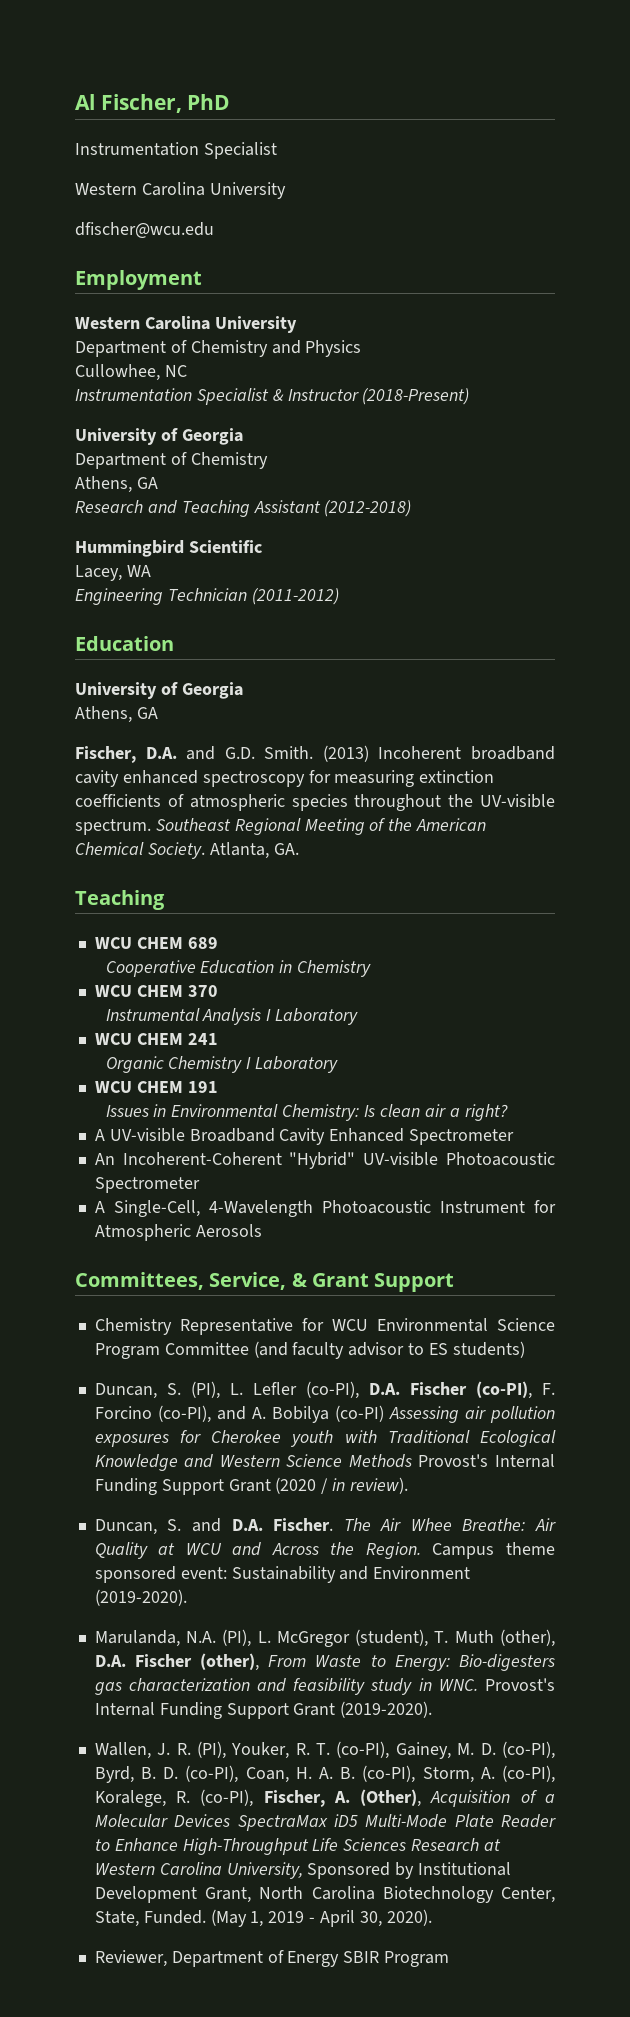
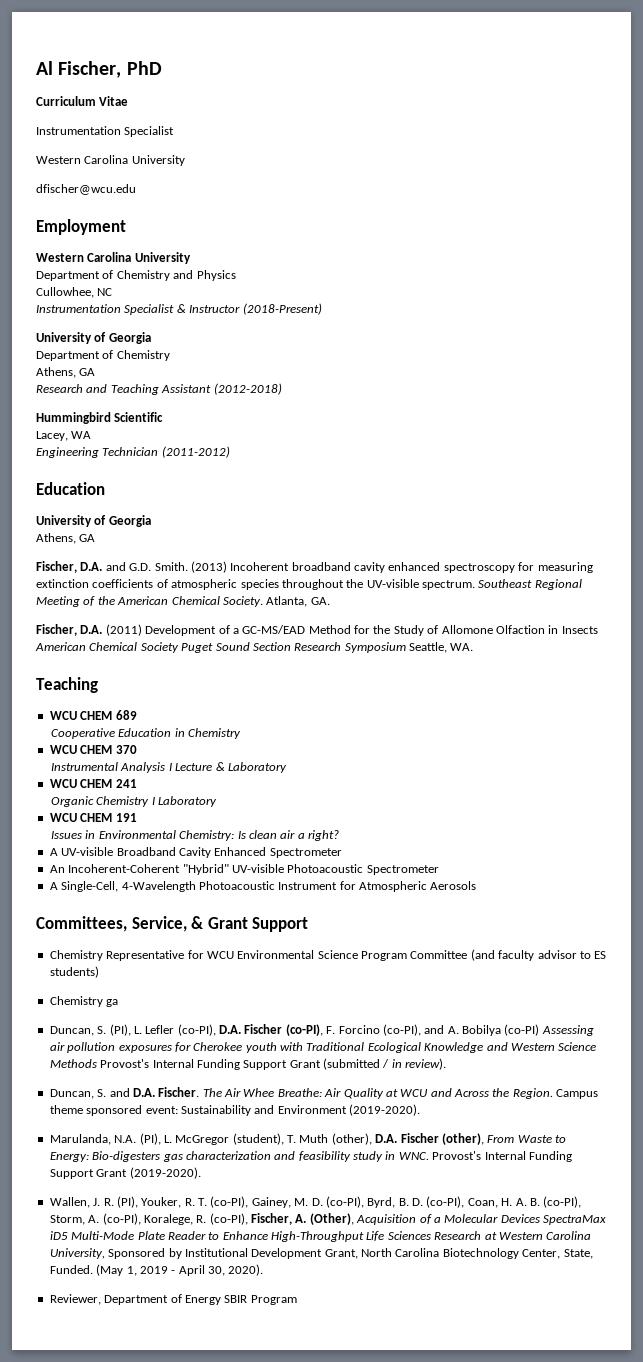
(231, 102) none -> [36,96,129,106] // Curriculum Vitae
(299, 849) none -> [36,624,598,636] [35,642,474,653] // Fischer, D.A. (2011) Development of a GC-MS/EAD Method for the Study of Allomone Olfaction in Insects American Chemical Society Puget Sound Section Research Symposium Seattle, WA.
(272, 1015) none -> [175,762,225,771] Lecture &
(525, 1349) none -> [49,996,119,1007] // Chemistry ga
[275,1477,317,1494] (2020 -> [323,1058,380,1070] (submitted

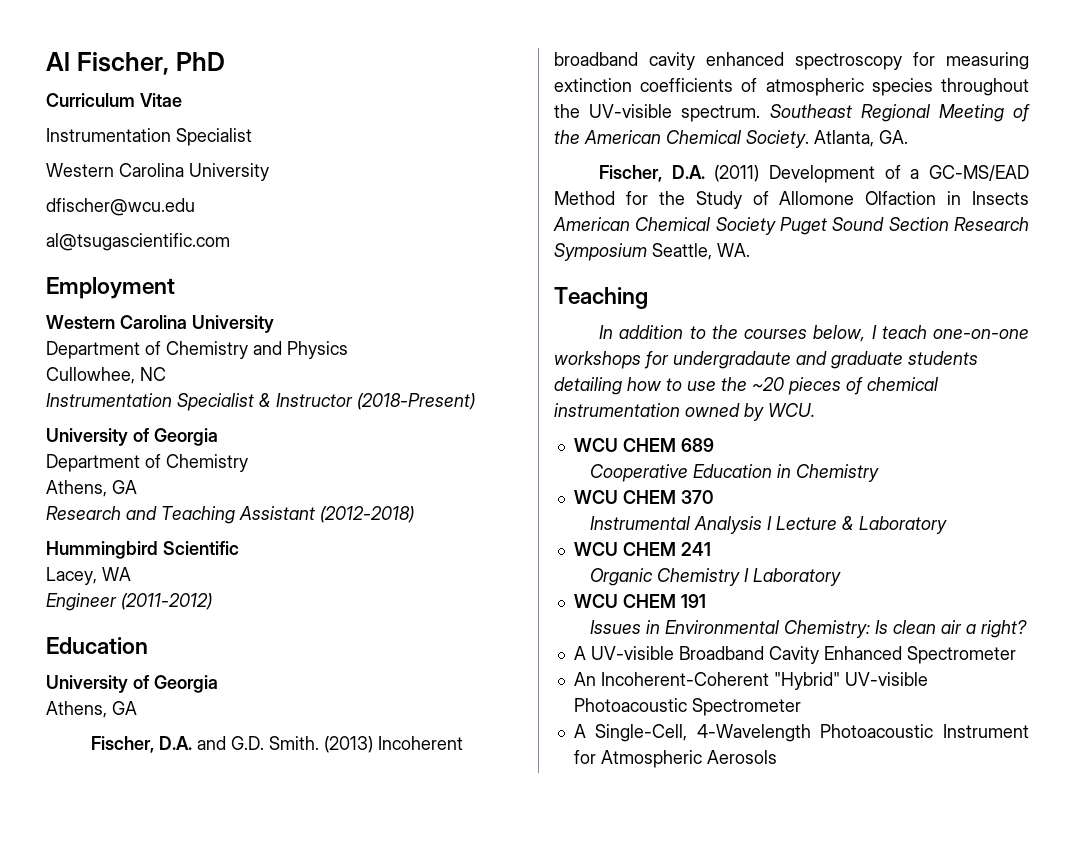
(136, 189) none -> [46,233,230,251] // al@tsugascientific.com
[36,447,159,458] Engineering Technician -> [46,593,117,611] Engineer
(98, 685) none -> [599,325,1029,342] [554,351,978,369] [554,377,938,395] [554,403,815,421] // In addition to the courses below, I teach one-on-one workshops for undergradaute and graduate students detailing how to use the ~20 pieces of chemical instrumentation owned by WCU.
[36,916,309,932] [49,949,607,961] [49,966,99,978] [49,996,119,1007] [49,1024,594,1036] [49,1042,597,1053] [49,1058,447,1070] [49,1087,599,1099] [49,1104,420,1116] [49,1133,566,1145] [49,1151,572,1162] [49,1167,201,1179] [49,1196,582,1208] [49,1213,606,1225] [49,1231,592,1242] [49,1248,593,1259] [49,1264,264,1276] [49,1294,297,1305] // Committees, Service, & Grant Support // Chemistry Representative for WCU Environmental Science Program Committee (and faculty advisor to ES students) // Chemistry ga // Duncan, S. (PI), L. Lefler (co-PI), D.A. Fischer (co-PI), F. Forcino (co-PI), and A. Bobilya (co-PI) Assessing air pollution exposures for Cherokee youth with Traditional Ecological Knowledge and Western Science Methods Provost's Internal Funding Support Grant (submitted / in review). // Duncan, S. and D.A. Fischer. The Air Whee Breathe: Air Quality at WCU and Across the Region. Campus theme sponsored event: Sustainability and Environment (2019-2020). // Marulanda, N.A. (PI), L. McGregor (student), T. Muth (other), D.A. Fischer (other), From Waste to Energy: Bio-digesters gas characterization and feasibility study in WNC. Provost's Internal Funding Support Grant (2019-2020). // Wallen, J. R. (PI), Youker, R. T. (co-PI), Gainey, M. D. (co-PI), Byrd, B. D. (co-PI), Coan, H. A. B. (co-PI), Storm, A. (co-PI), Koralege, R. (co-PI), Fischer, A. (Other), Acquisition of a Molecular Devices SpectraMax iD5 Multi-Mode Plate Reader to Enhance High-Throughput Life Sciences Research at Western Carolina University, Sponsored by Institutional Development Grant, North Carolina Biotechnology Center, State, Funded. (May 1, 2019 - April 30, 2020). // Reviewer, Department of Energy SBIR Program -> (777, 757) none

